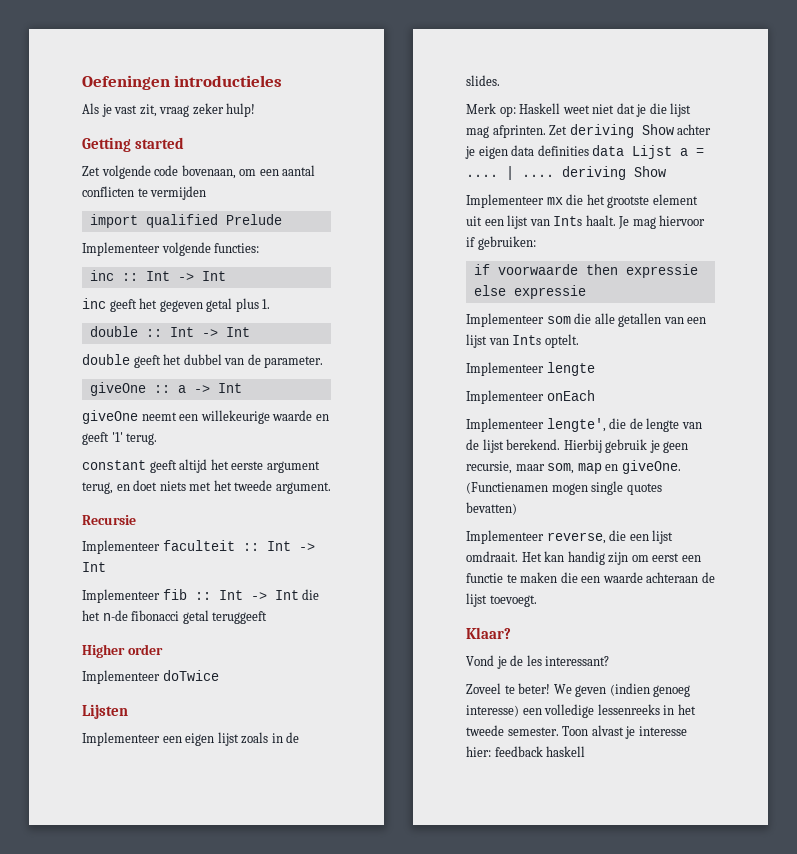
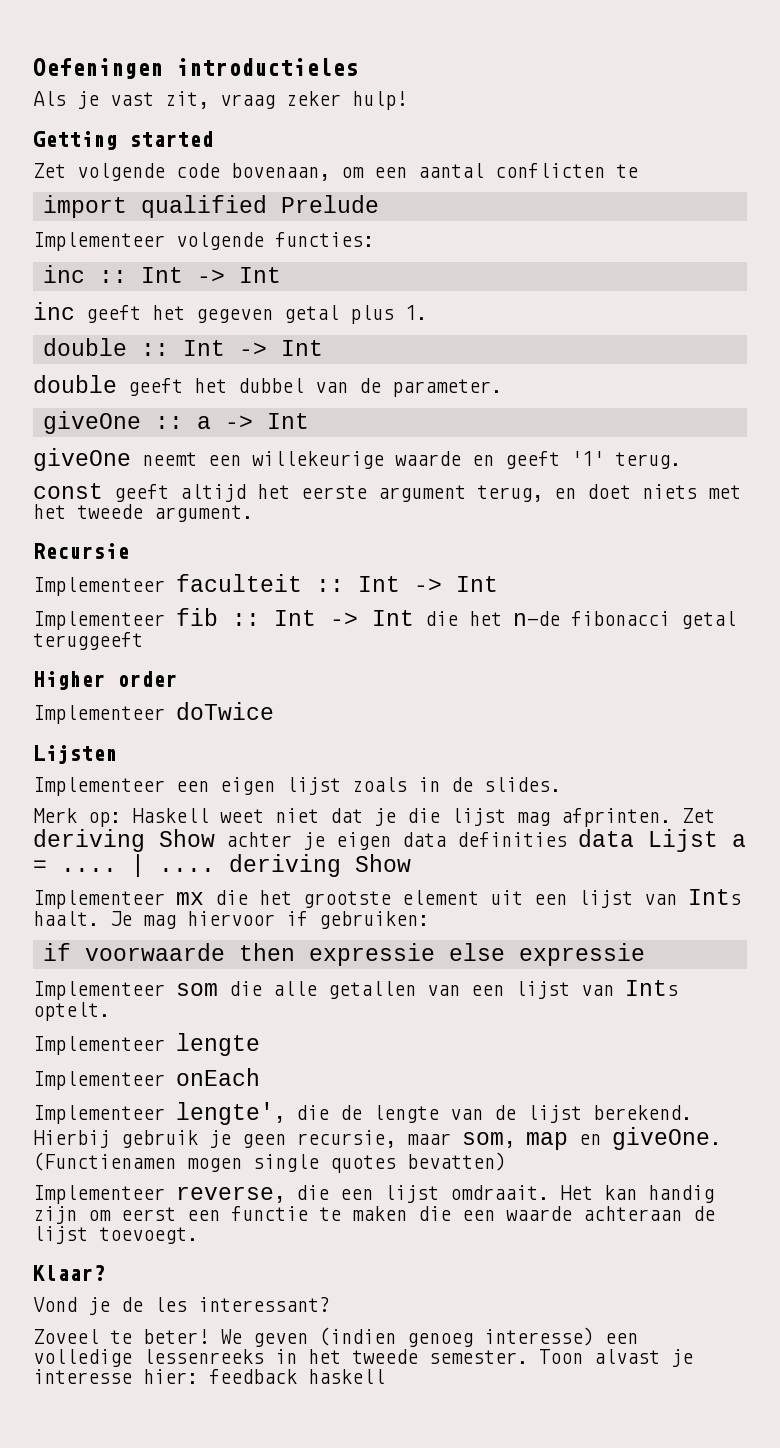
[150,186,207,200] vermijden -> (638, 171) none
[82,460,146,470] constant -> [33,483,103,499] const

